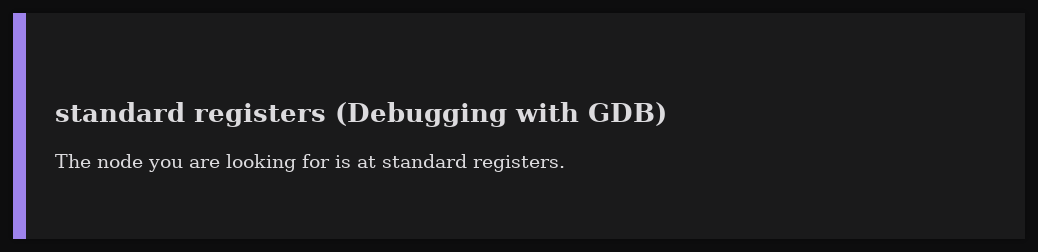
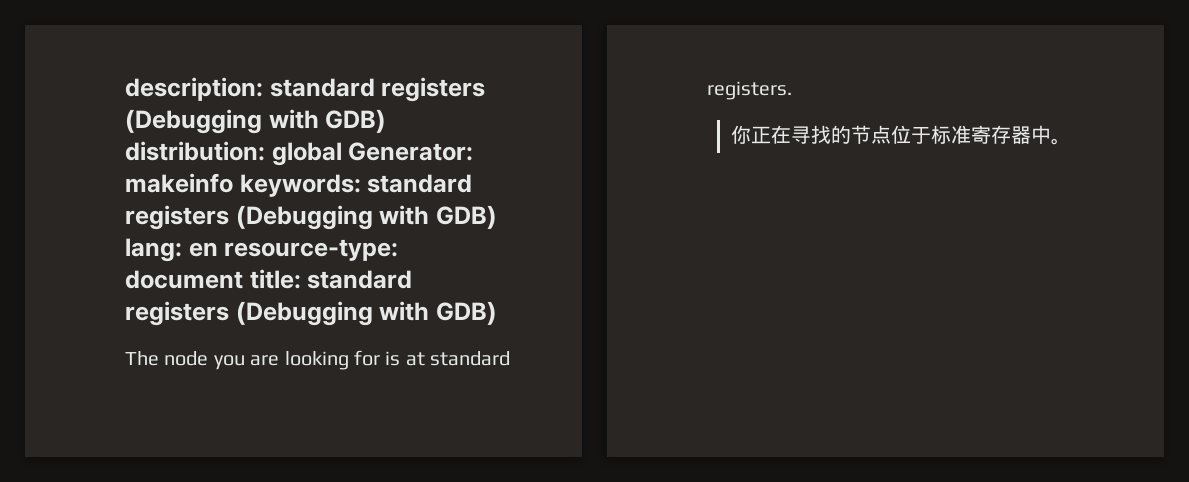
(55, 112) none -> [125,77,486,102] [125,109,387,134] [125,141,474,166] [125,173,473,197] [125,205,497,230] [125,238,399,262] [125,269,301,289] description: standard registers (Debugging with GDB) distribution: global Generator: makeinfo keywords: standard registers (Debugging with GDB) lang: en resource-type: document title:
(565, 163) none -> [731,125,1072,145] // 你正在寻找的节点位于标准寄存器中。

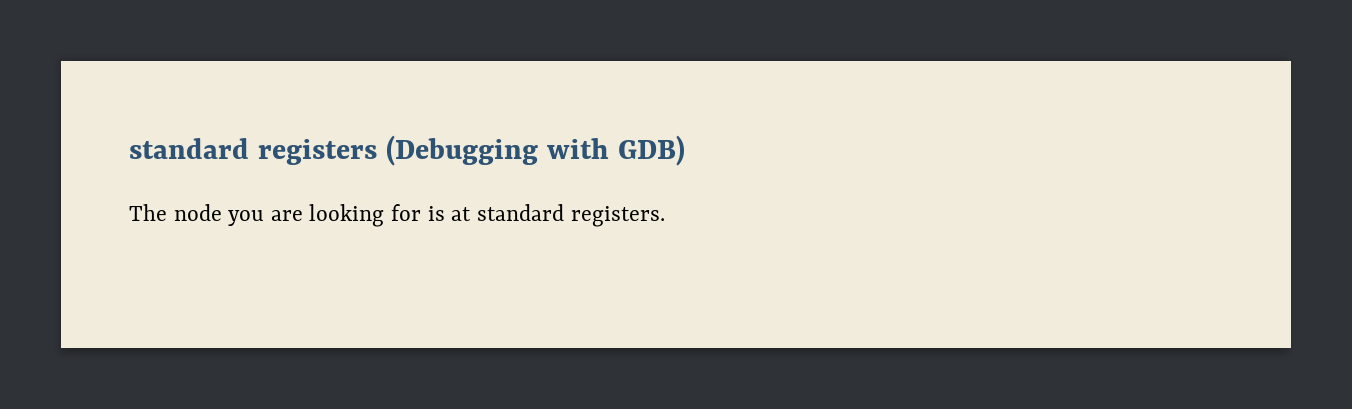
[125,77,486,102] [125,109,387,134] [125,141,474,166] [125,173,473,197] [125,205,497,230] [125,238,399,262] [125,269,301,289] description: standard registers (Debugging with GDB) distribution: global Generator: makeinfo keywords: standard registers (Debugging with GDB) lang: en resource-type: document title: -> (129, 148) none
[731,125,1072,145] // 你正在寻找的节点位于标准寄存器中。 -> (665, 216) none

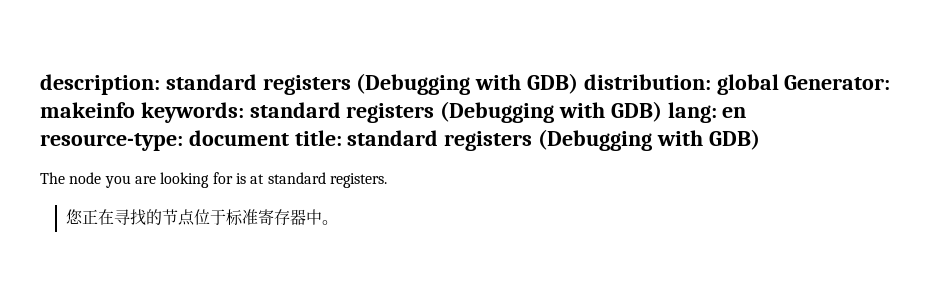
(129, 148) none -> [40,73,891,95] [40,101,747,123] [40,130,342,151] description: standard registers (Debugging with GDB) distribution: global Generator: makeinfo keywords: standard registers (Debugging with GDB) lang: en resource-type: document title:
(665, 216) none -> [65,209,338,226] // 您正在寻找的节点位于标准寄存器中。

